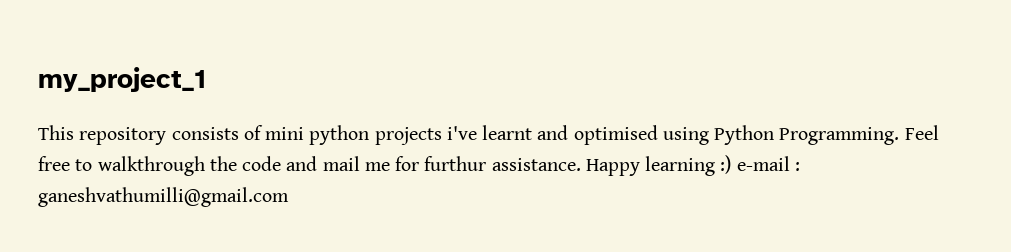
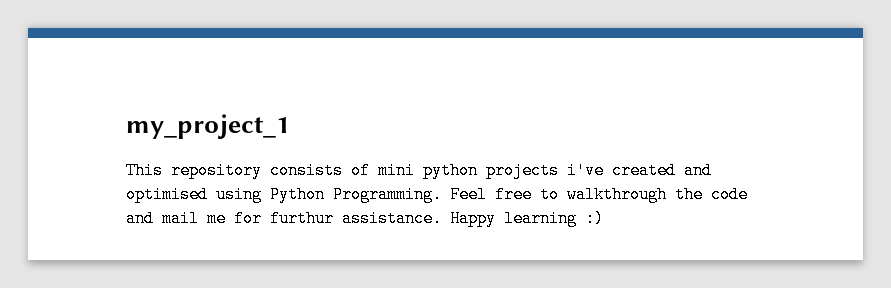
[482,125,533,140] learnt -> [612,162,676,179] created
[736,156,800,171] [38,187,289,207] e-mail : ganeshvathumilli@gmail.com -> (604, 218) none

